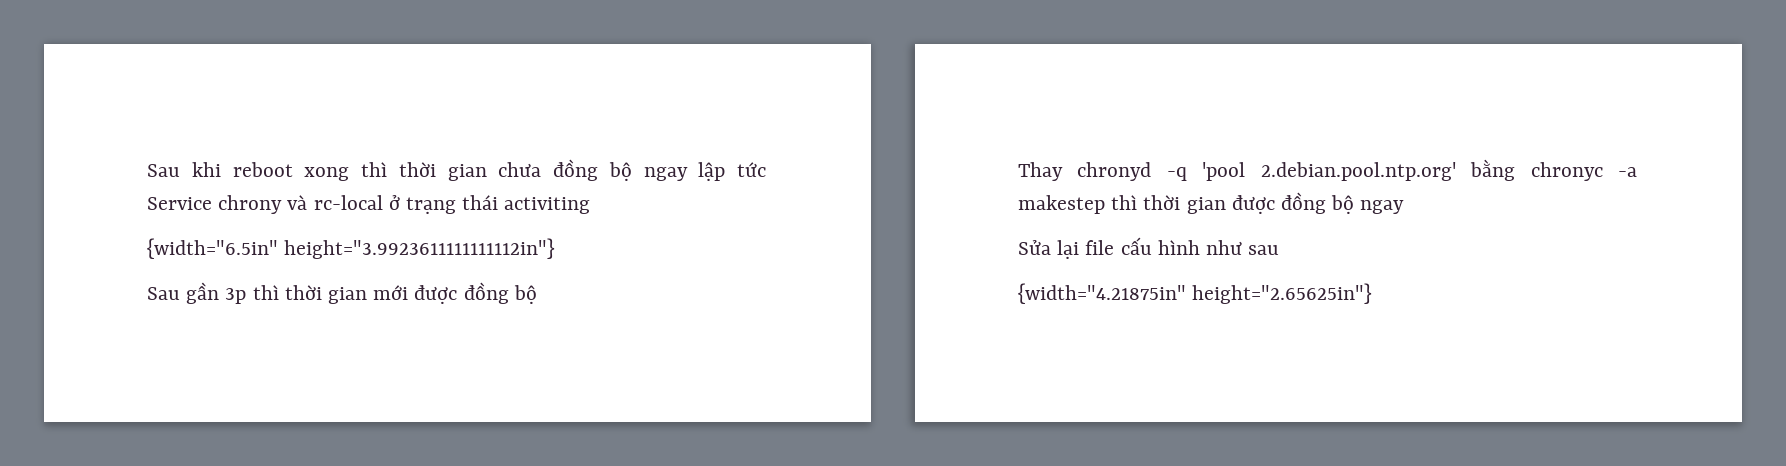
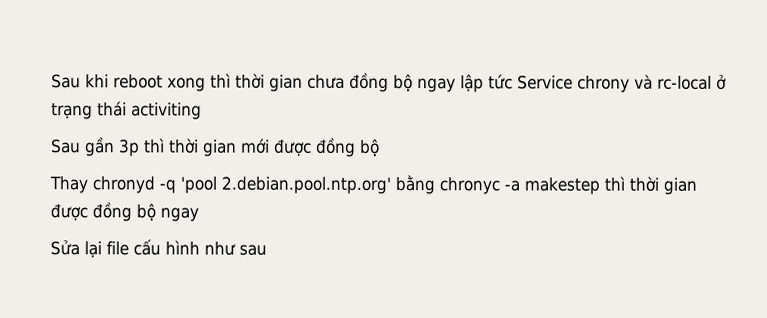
[147,238,556,259] // {width="6.5in" height="3.9923611111111112in"} -> (202, 111) none
[1018,283,1373,304] // {width="4.21875in" height="2.65625in"} -> (267, 250) none

